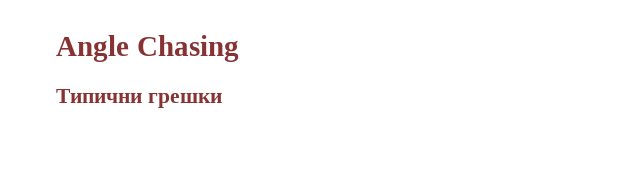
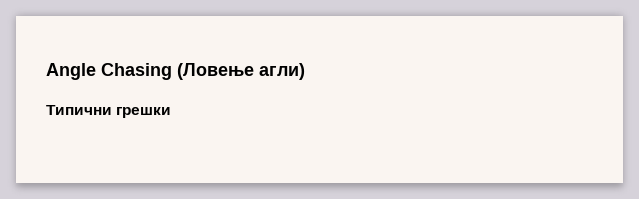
(239, 48) none -> [177,63,305,80] (Ловење агли)

